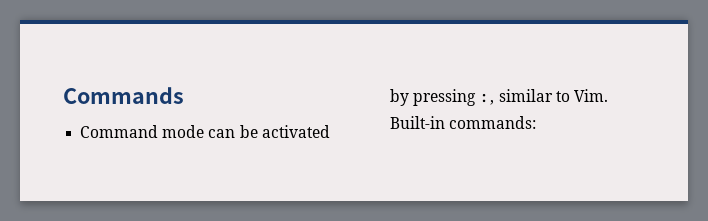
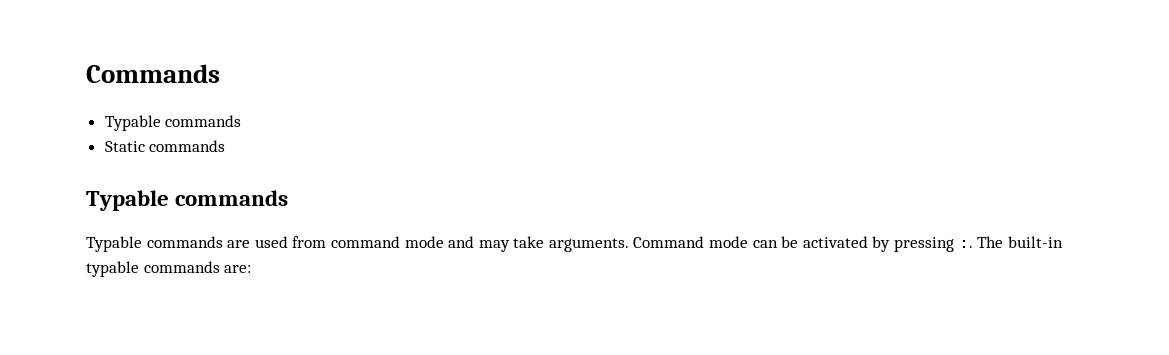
(184, 95) none -> [104,115,242,131] [104,140,226,152] [86,190,289,211] [86,236,629,252] Typable commands // Static commands // Typable commands // Typable commands are used from command mode and may take arguments.
[479,89,608,105] [390,116,537,129] :, similar to Vim. Built-in commands: -> [958,234,1063,252] [86,261,252,277] :. The built-in typable commands are:

